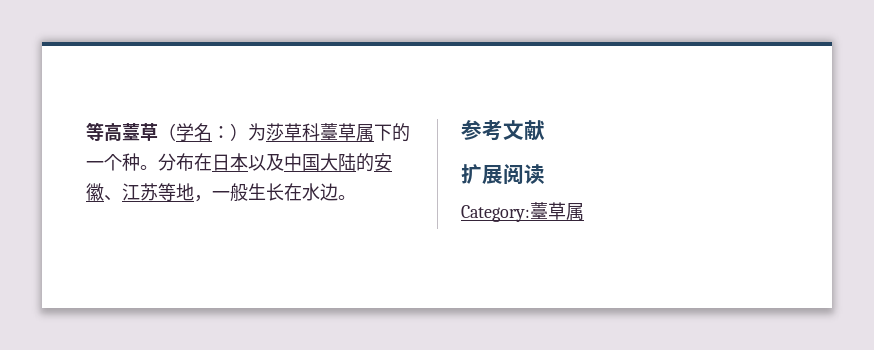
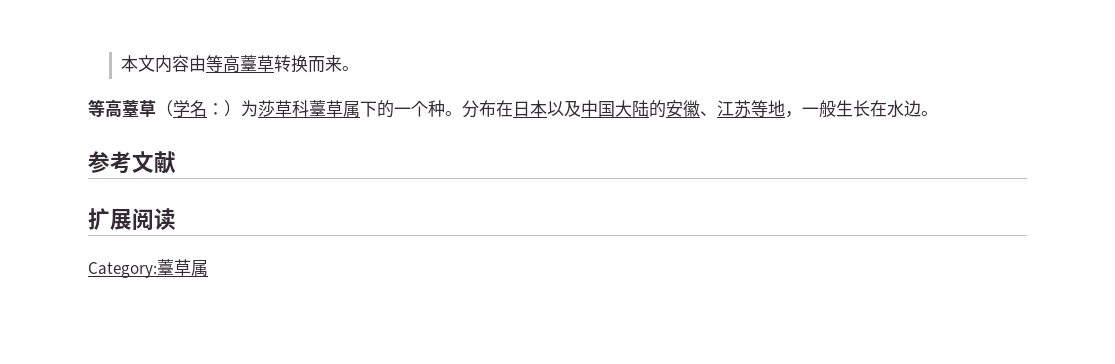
(86, 131) none -> [121,55,360,73] 本文内容由等高薹草转换而来。 //

